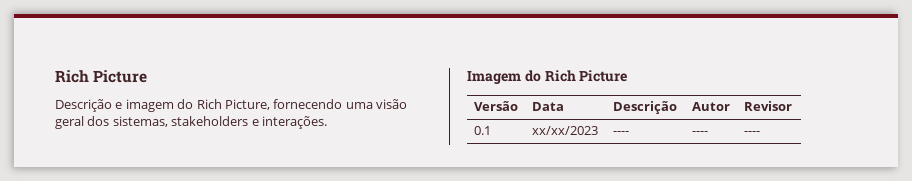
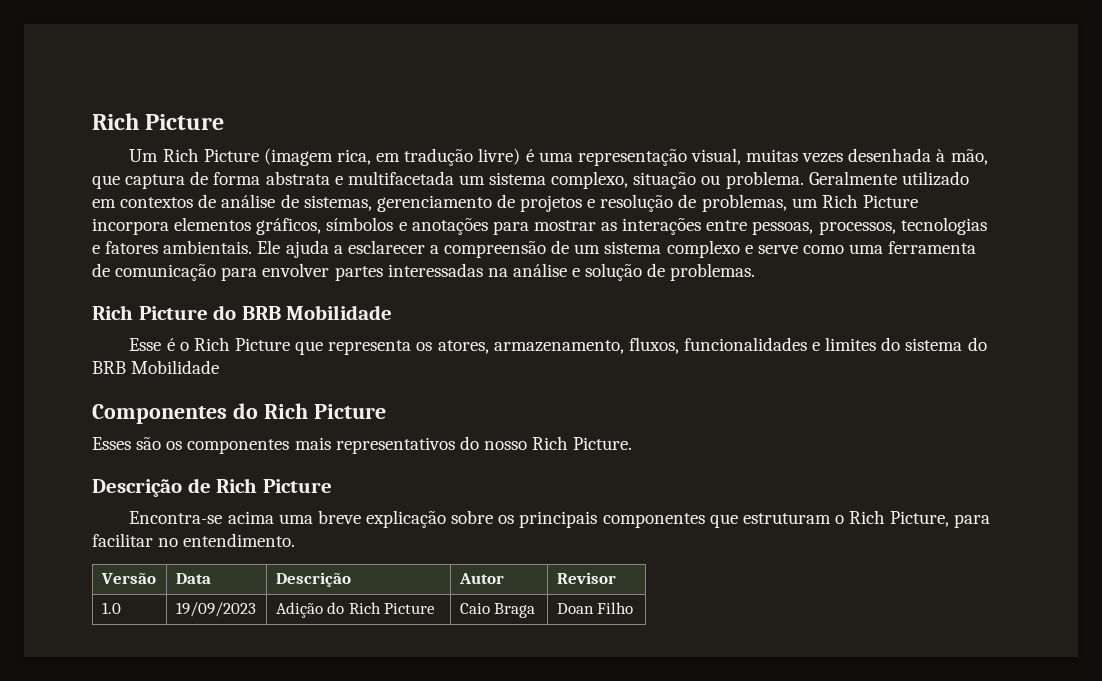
[55,70,148,83] [55,99,407,112] [55,116,327,129] [467,70,628,84] Rich Picture // Descrição e imagem do Rich Picture, fornecendo uma visão geral dos sistemas, stakeholders e interações. // Imagem do Rich Picture -> [92,113,225,130] [129,148,988,166] [92,171,969,189] [92,194,918,212] [92,217,987,235] [92,240,977,258] [92,263,756,281] [92,305,393,320] [129,337,987,355] [92,360,220,374] [92,403,386,424] [92,436,633,454] [92,478,332,497] [129,510,991,528] [92,533,296,547] Rich Picture // Um Rich Picture (imagem rica, em tradução livre) é uma representação visual, muitas vezes desenhada à mão, que captura de forma abstrata e multifacetada um sistema complexo, situação ou problema. Geralmente utilizado em contextos de análise de sistemas, gerenciamento de projetos e resolução de problemas, um Rich Picture incorpora elementos gráficos, símbolos e anotações para mostrar as interações entre pessoas, processos, tecnologias e fatores ambientais. Ele ajuda a esclarecer a compreensão de um sistema complexo e serve como uma ferramenta de comunicação para envolver partes interessadas na análise e solução de problemas. // Rich Picture do BRB Mobilidade // Esse é o Rich Picture que representa os atores, armazenamento, fluxos, funcionalidades e limites do sistema do BRB Mobilidade // Componentes do Rich Picture // Esses são os componentes mais representativos do nosso Rich Picture. // Descrição de Rich Picture // Encontra-se acima uma breve explicação sobre os principais componentes que estruturam o Rich Picture, para facilitar no entendimento.
[473,126,491,135] [531,126,598,135] [612,131,629,135] [691,131,708,135] [743,131,760,135] 0.1 | xx/xx/2023 | ---- | ---- | ---- -> [101,602,121,614] [175,602,256,617] [275,602,436,618] [459,603,536,618] [556,602,634,614] 1.0 | 19/09/2023 | Adição do Rich Picture | Caio Braga | Doan Filho

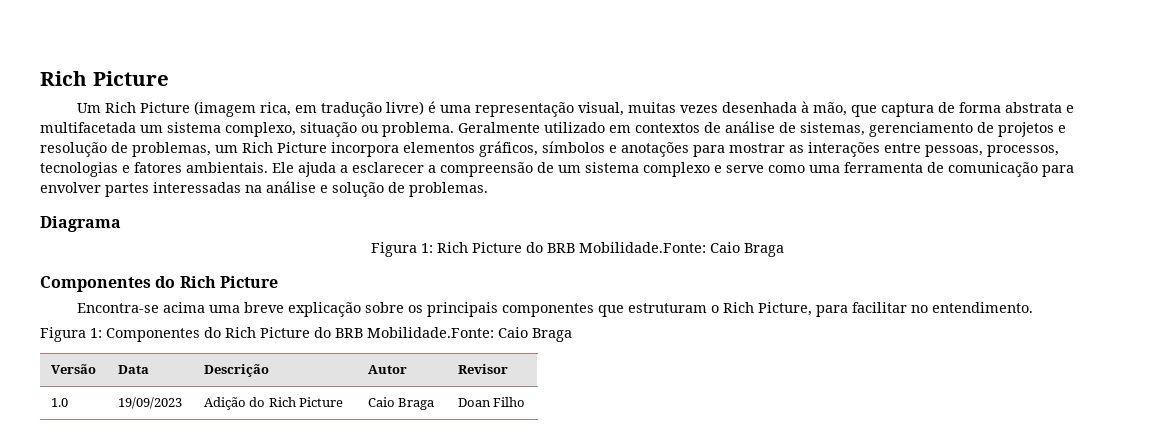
[92,305,393,320] [129,337,987,355] [92,360,220,374] [92,403,386,424] [92,436,633,454] [92,478,211,497] Rich Picture do BRB Mobilidade // Esse é o Rich Picture que representa os atores, armazenamento, fluxos, funcionalidades e limites do sistema do BRB Mobilidade // Componentes do Rich Picture // Esses são os componentes mais representativos do nosso Rich Picture. // Descrição de -> [40,216,121,232] [370,242,784,257] [40,276,176,292] Diagrama // Figura 1: Rich Picture do BRB Mobilidade.Fonte: Caio Braga // Componentes do
(296, 540) none -> [40,327,572,342] // Figura 1: Componentes do Rich Picture do BRB Mobilidade.Fonte: Caio Braga

